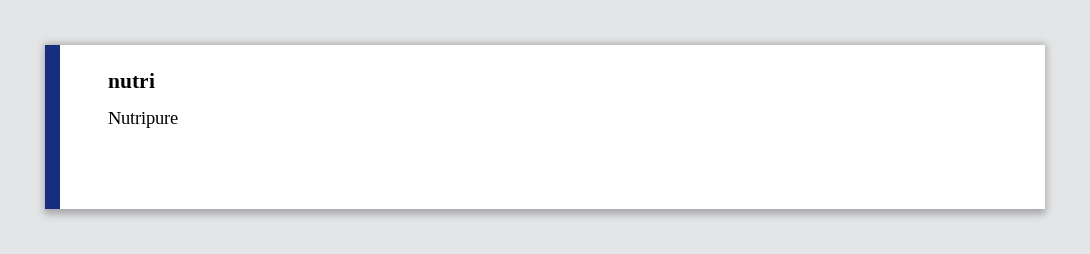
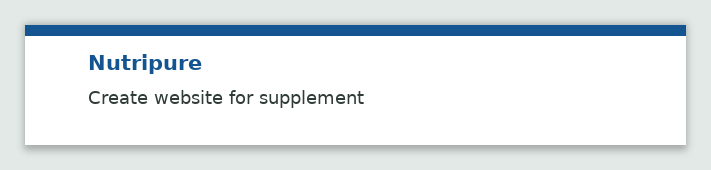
[108,73,155,88] [108,112,178,128] nutri // Nutripure -> [88,54,202,74] [88,90,364,108] Nutripure // Create website for supplement

